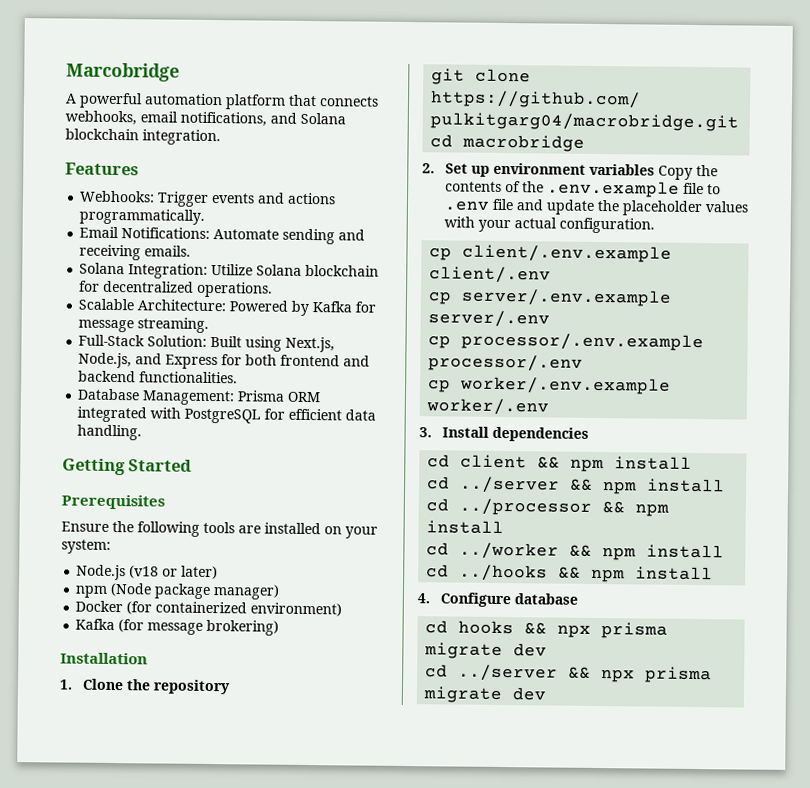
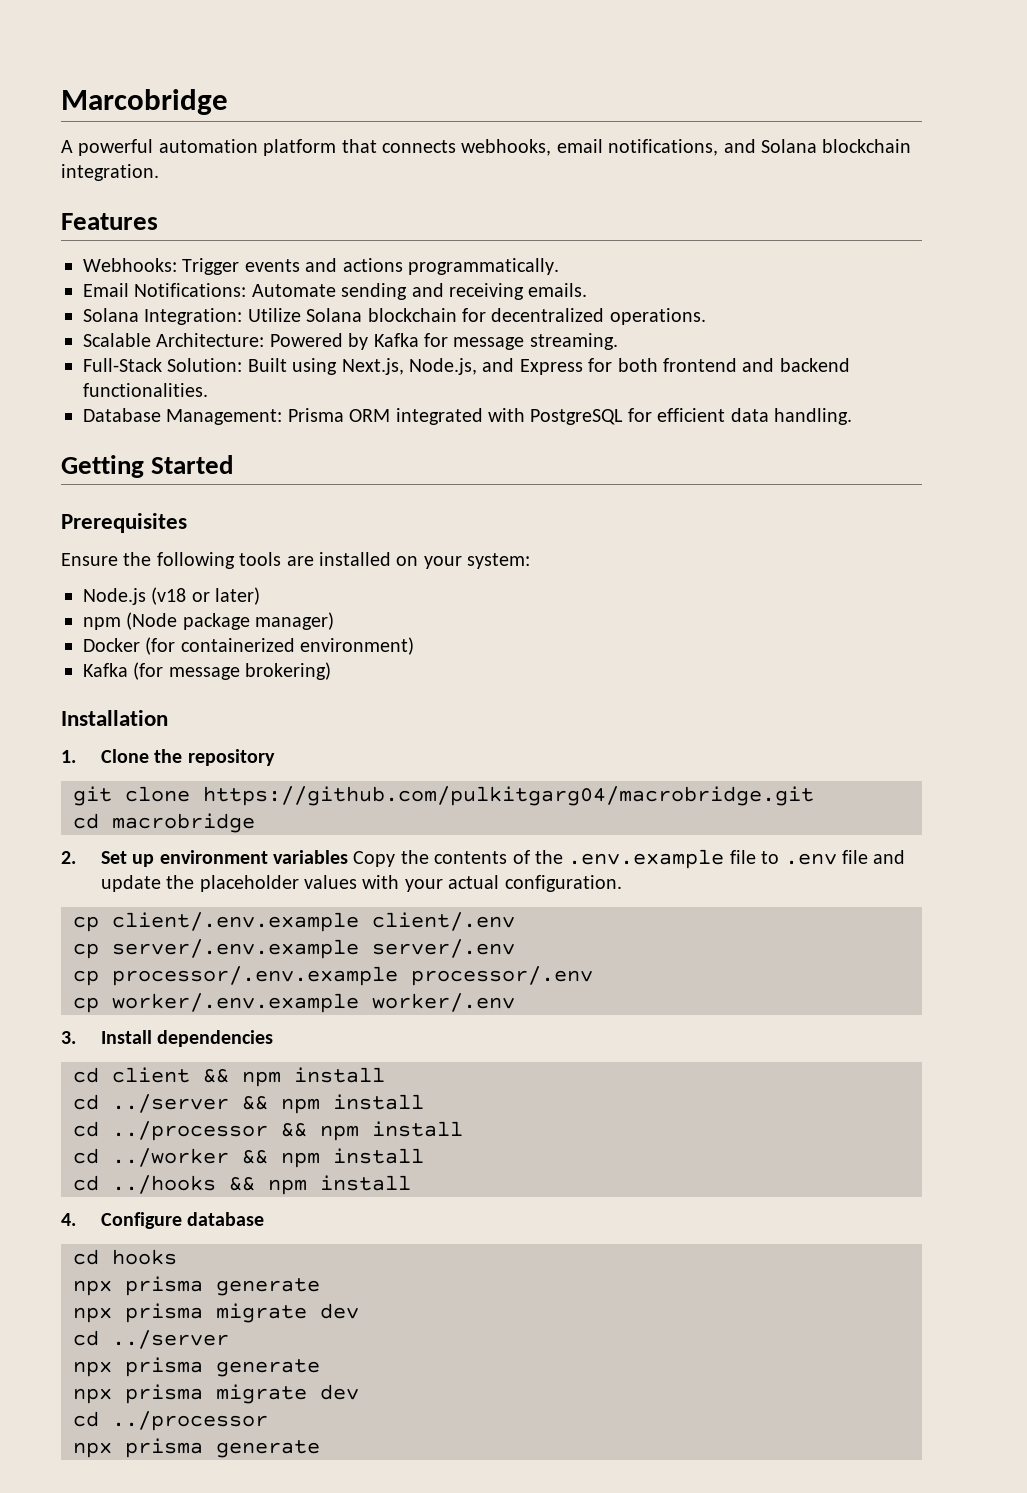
[524,622,548,635] && -> [73,1276,320,1296] // npx prisma generate //
[568,666,713,684] [423,686,547,704] && npx prisma migrate dev -> [73,1357,320,1377] [73,1384,359,1404] [73,1411,268,1431] [73,1438,320,1458] // npx prisma generate // npx prisma migrate dev // cd ../processor // npx prisma generate

